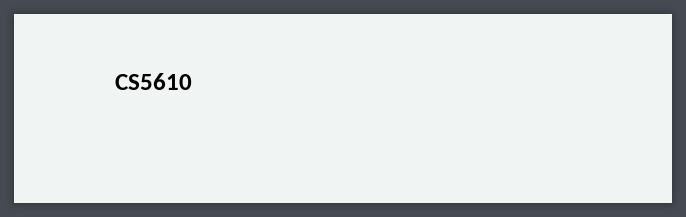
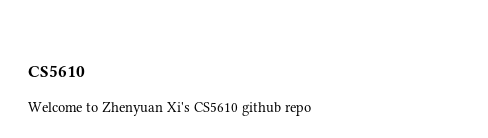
[115,73,192,90] CS5610 -> [28,65,85,77] [28,101,311,116] CS5610 // Welcome to Zhenyuan Xi's CS5610 github repo

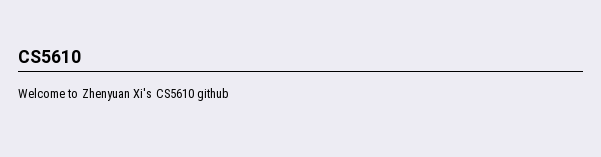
[285,104,311,116] repo -> (229, 94) none

